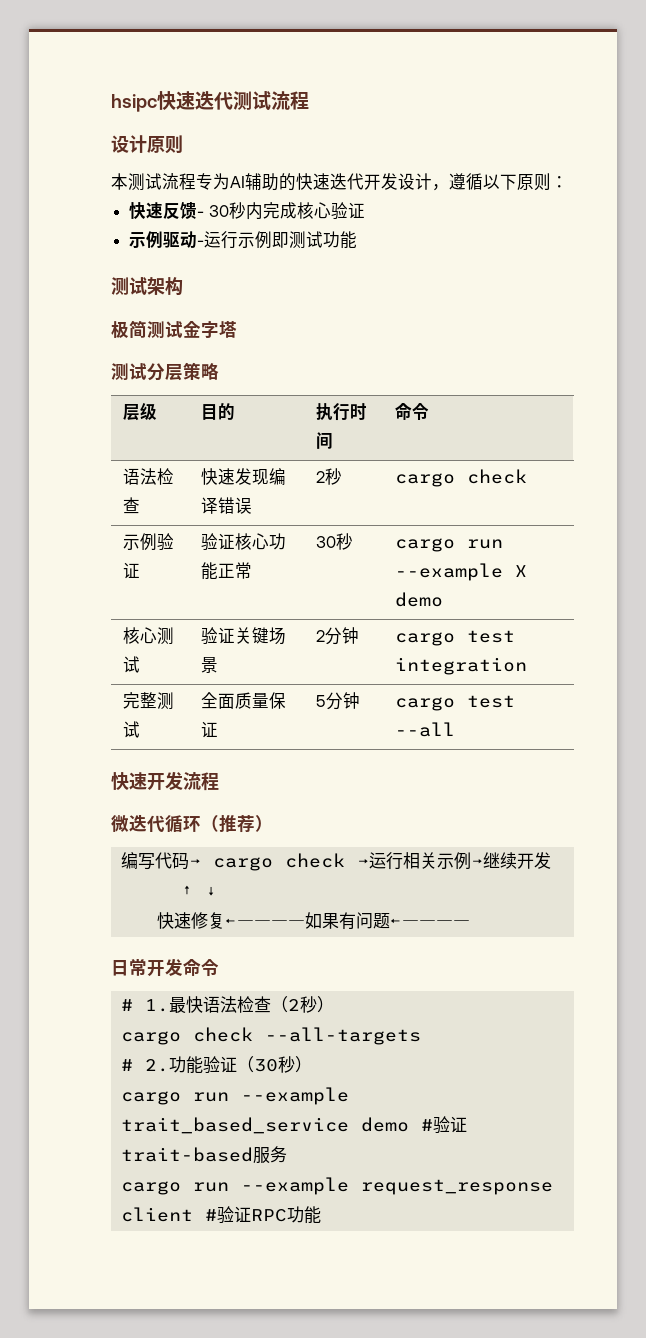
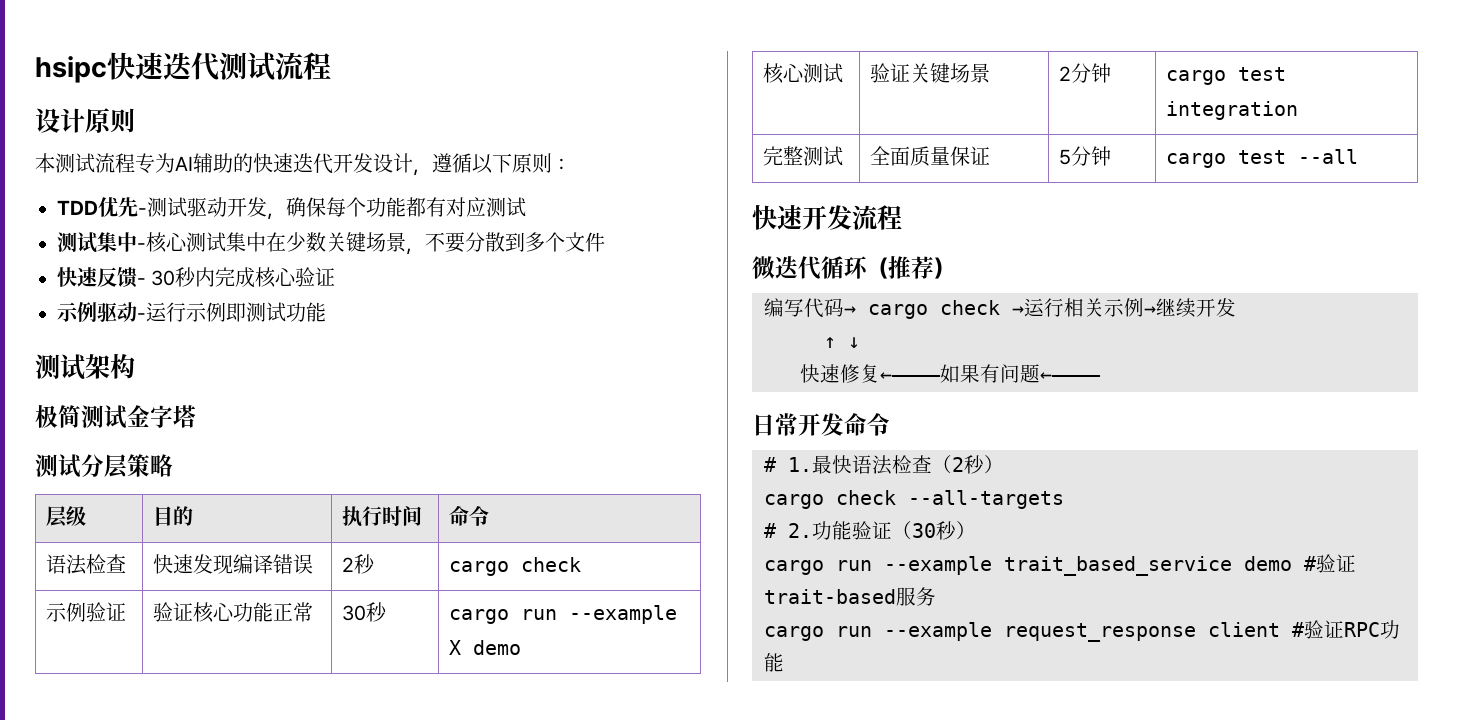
(568, 182) none -> [57,197,526,220] [57,232,605,255] // TDD优先-测试驱动开发，确保每个功能都有对应测试 // 测试集中-核心测试集中在少数关键场景，不要分散到多个文件

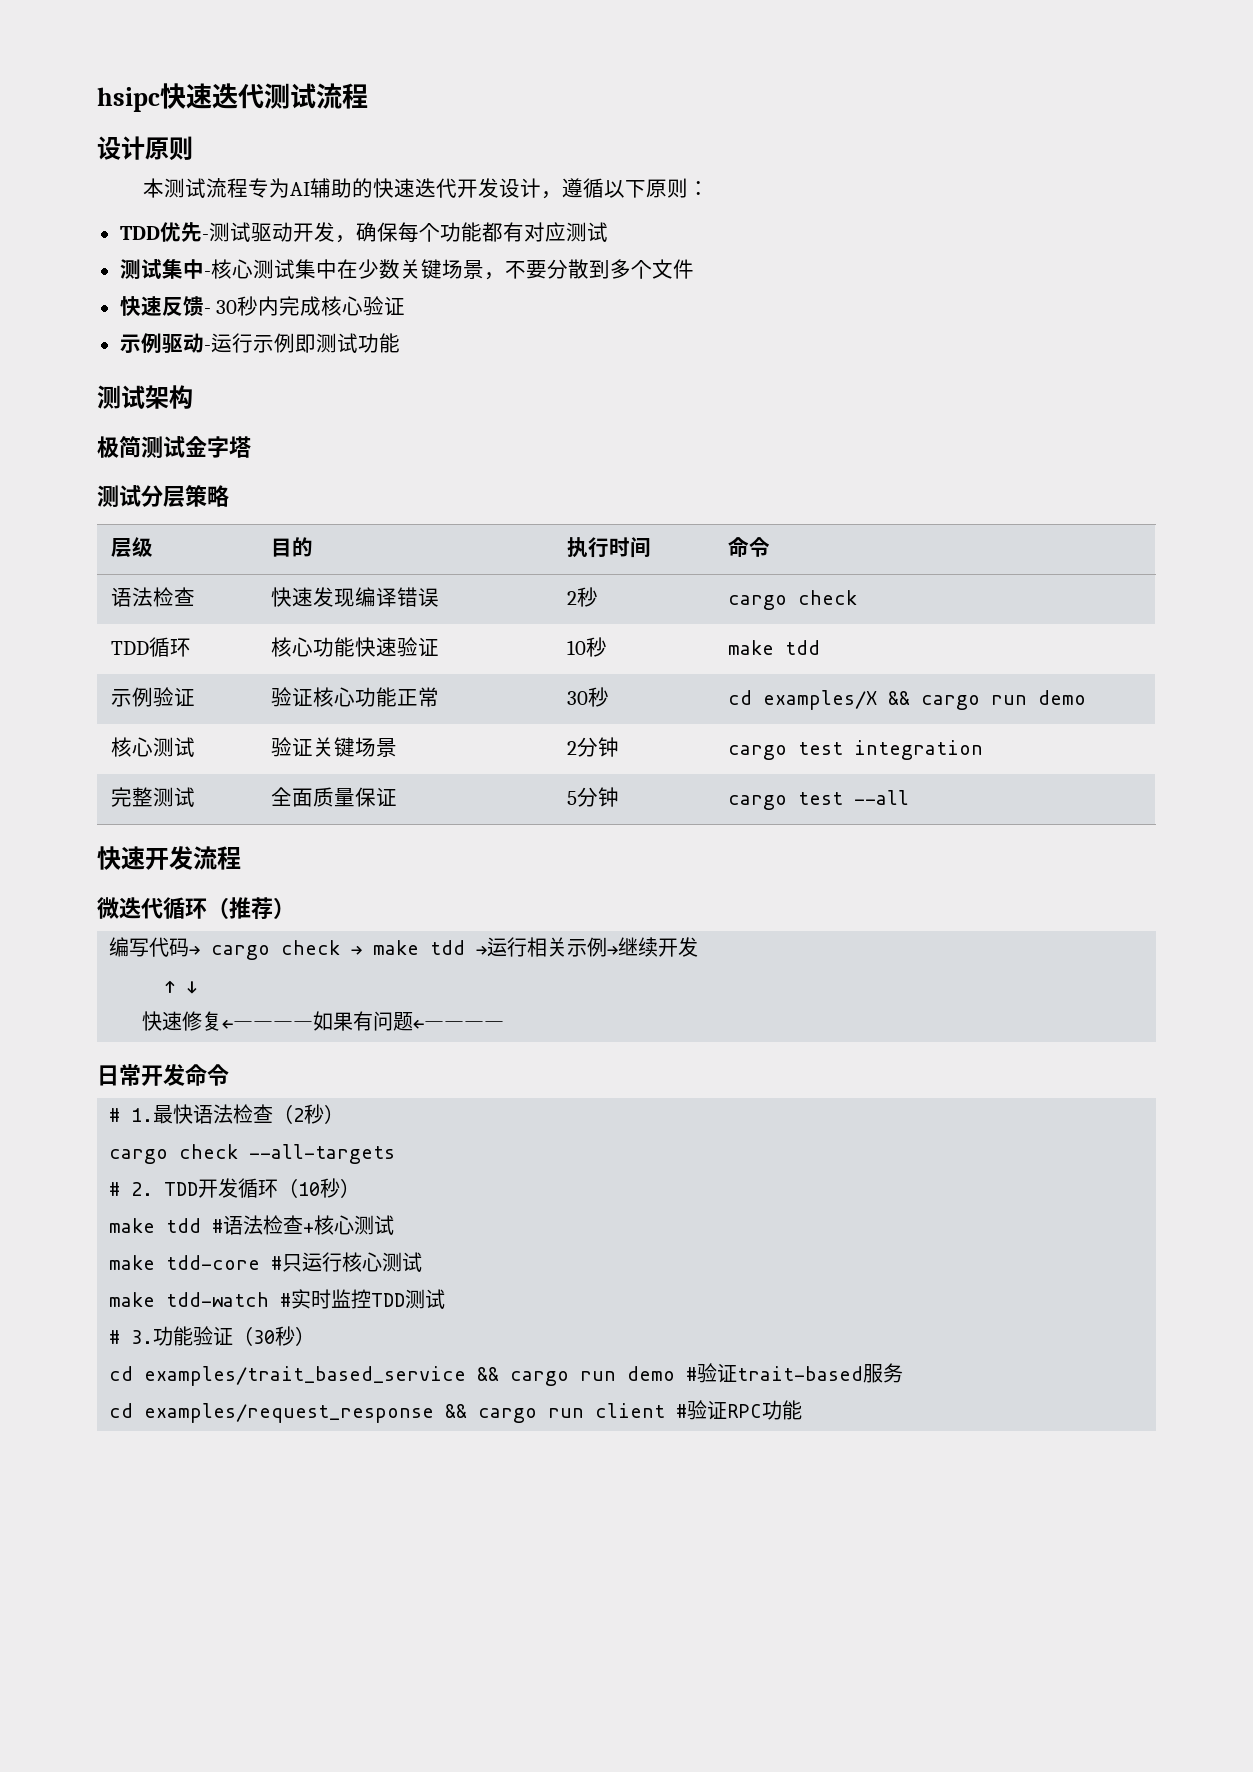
(581, 564) none -> [110,637,191,657] [270,637,439,657] [566,637,607,657] [727,640,820,655] // TDD循环 | 核心功能快速验证 | 10秒 | make tdd
[448,605,677,624] [448,640,461,655] cargo run --example X -> [727,690,1027,710] cd examples/X && cargo run
(1024, 310) none -> [373,940,489,955] make tdd →
(812, 530) none -> [164,1178,361,1198] [109,1215,395,1235] [109,1252,423,1272] [109,1289,446,1309] [109,1330,154,1344] TDD开发循环（10秒） // make tdd #语法检查+核心测试 // make tdd-core #只运行核心测试 // make tdd-watch #实时监控TDD测试 // # 3.
[764,556,1232,576] cargo run --example trait_based_service -> [109,1366,617,1386] cd examples/trait_based_service && cargo run
[764,622,1196,642] cargo run --example request_response -> [109,1403,585,1423] cd examples/request_response && cargo run

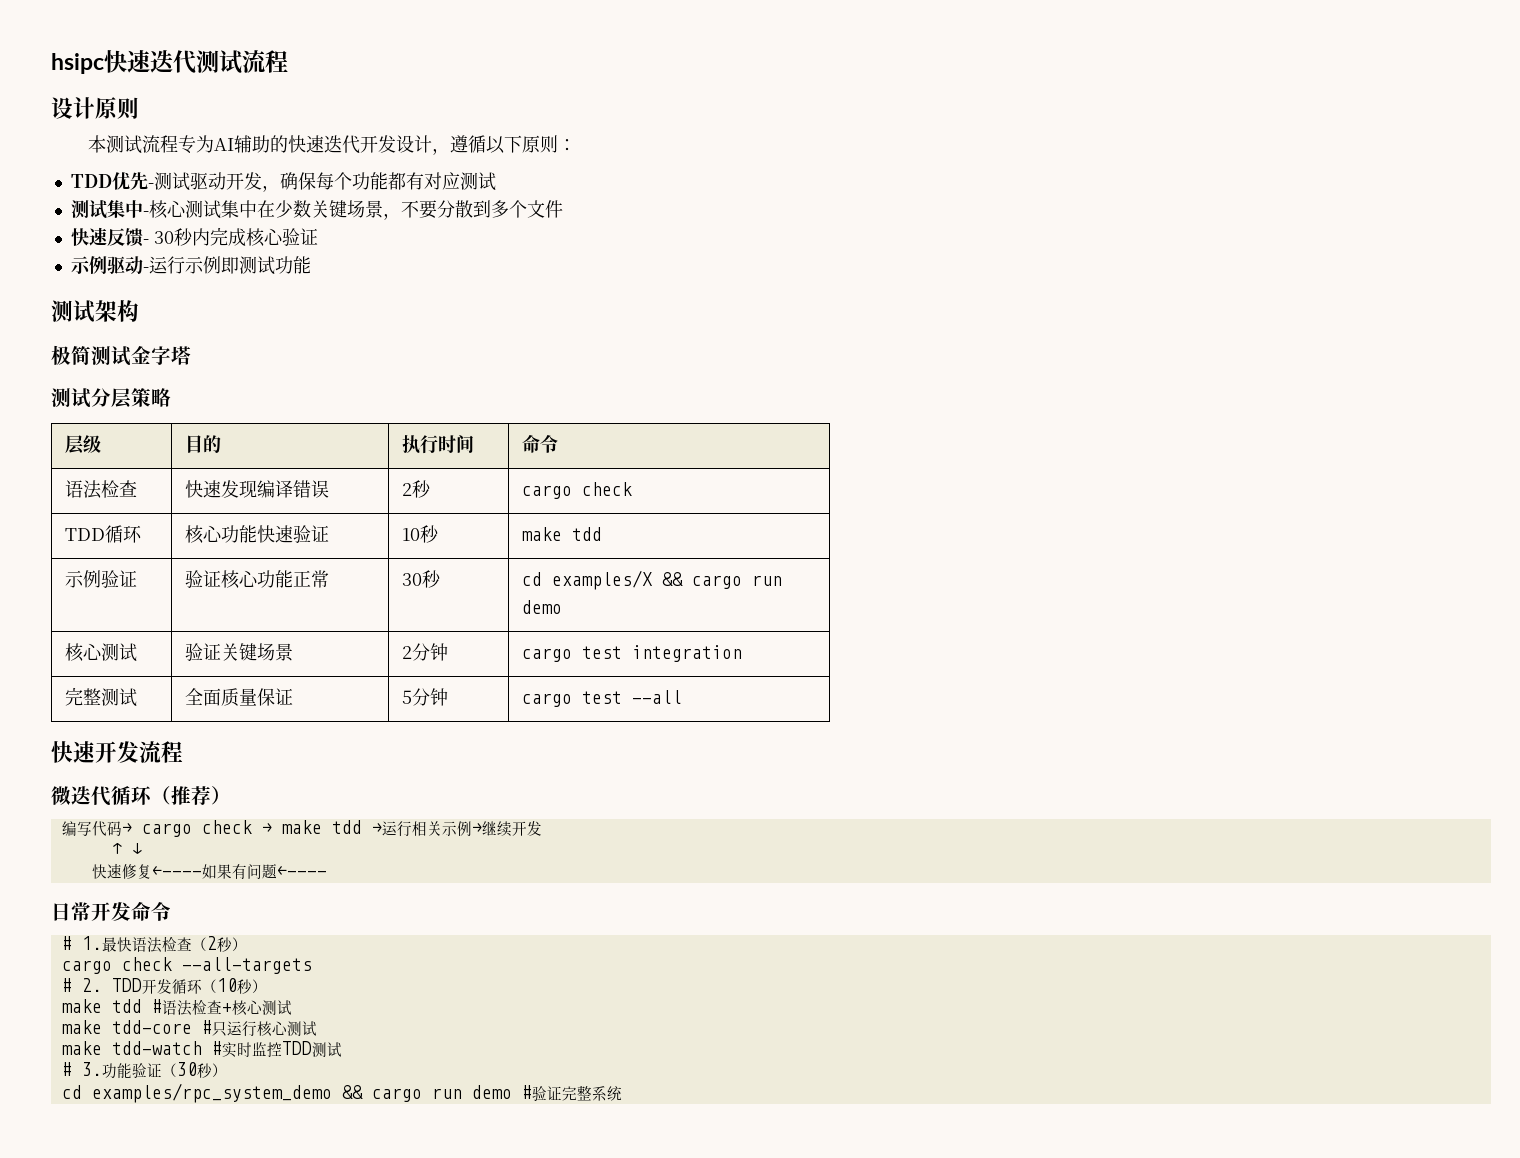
[144,1366,467,1386] examples/trait_based_service -> [91,1083,332,1103] examples/rpc_system_demo
[737,1363,904,1383] [109,1400,803,1423] trait-based服务 // cd examples/request_response && cargo run client #验证RPC功能 -> [561,1085,622,1101] 完整系统

